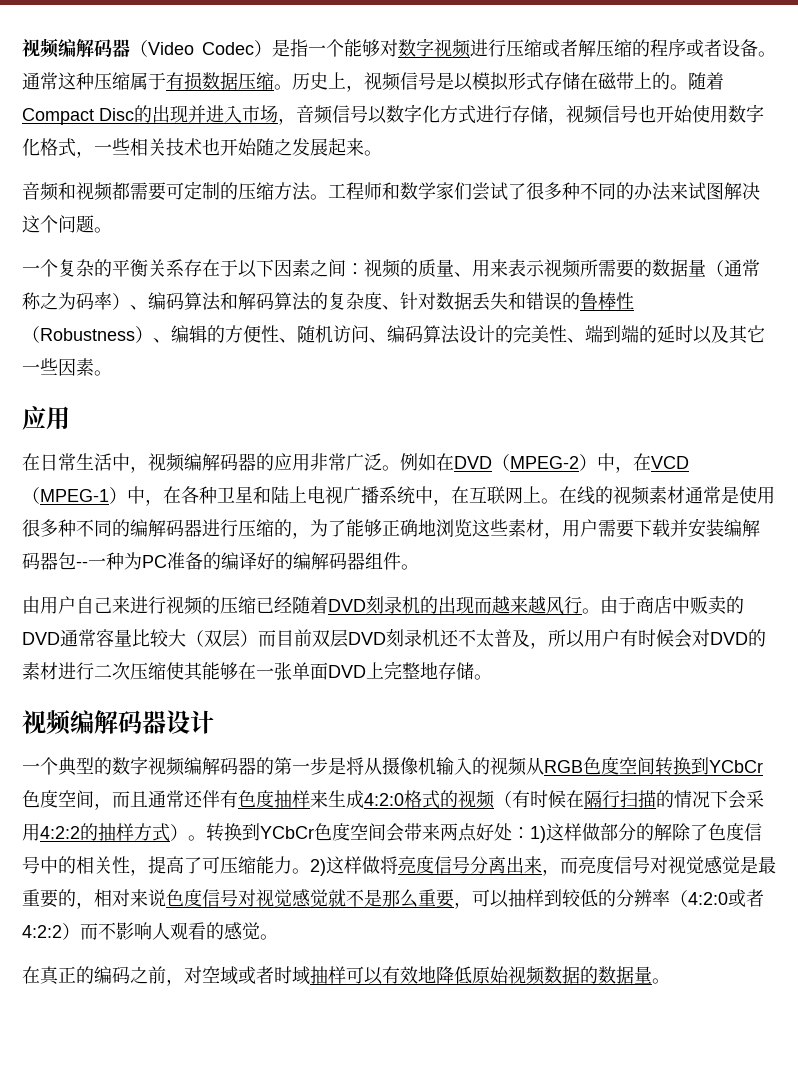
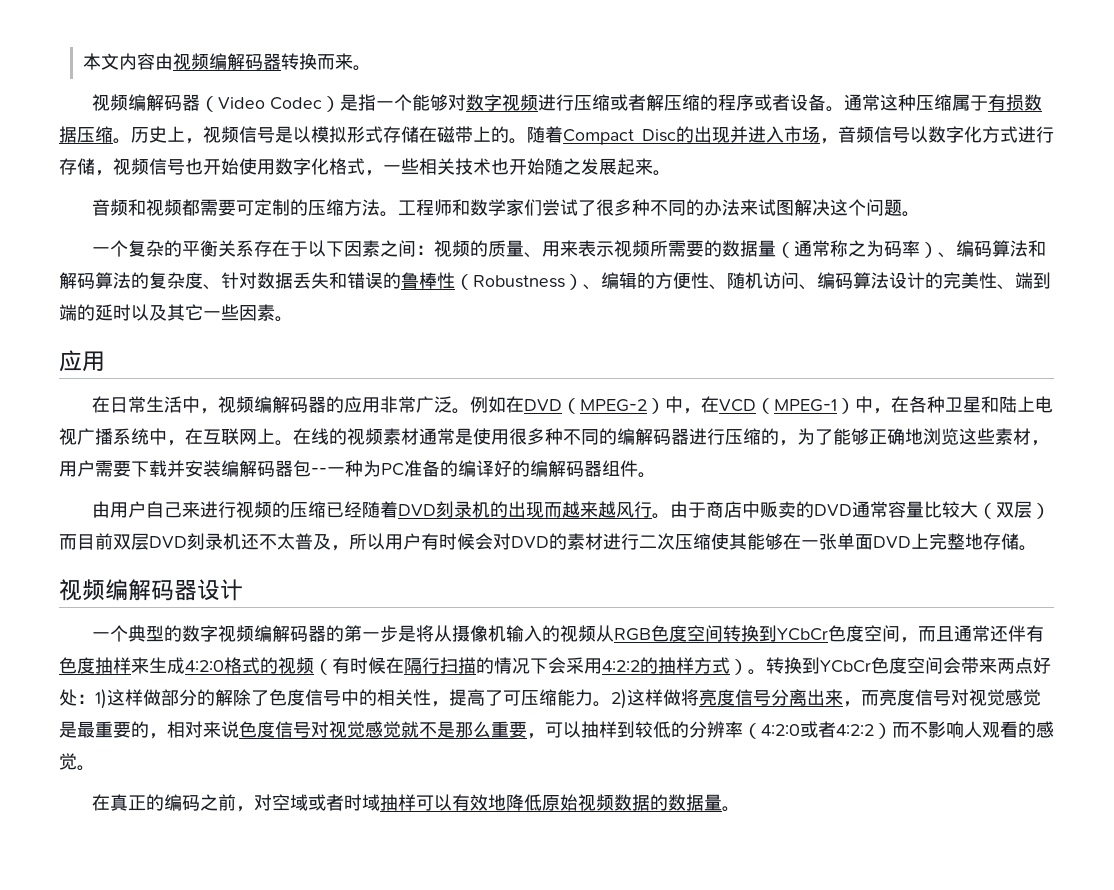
(22, 48) none -> [82,53,371,71] 本文内容由视频编解码器转换而来。 //

